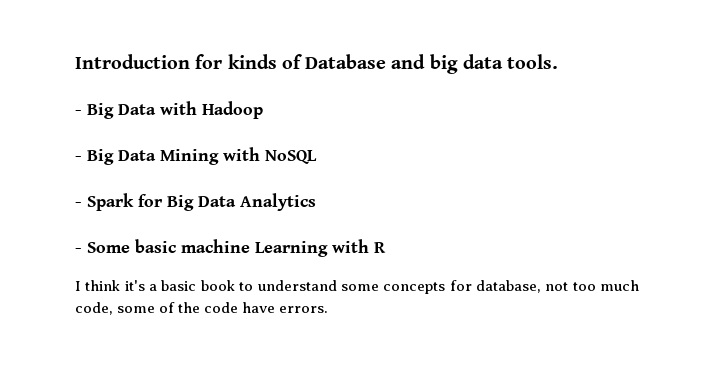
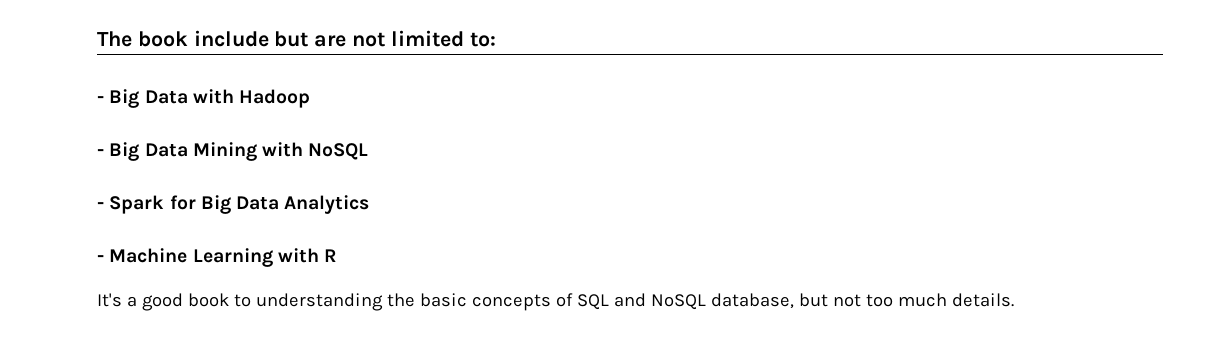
[75,54,559,74] Introduction for kinds of Database and big data tools. -> [97,30,496,47] The book include but are not limited to:
[87,239,250,253] Some basic machine -> [109,248,188,263] Machine
[75,280,640,294] [75,302,329,315] I think it's a basic book to understand some concepts for database, not too much code, some of the code have errors. -> [97,293,1014,311] It's a good book to understanding the basic concepts of SQL and NoSQL database, but not too much details.

